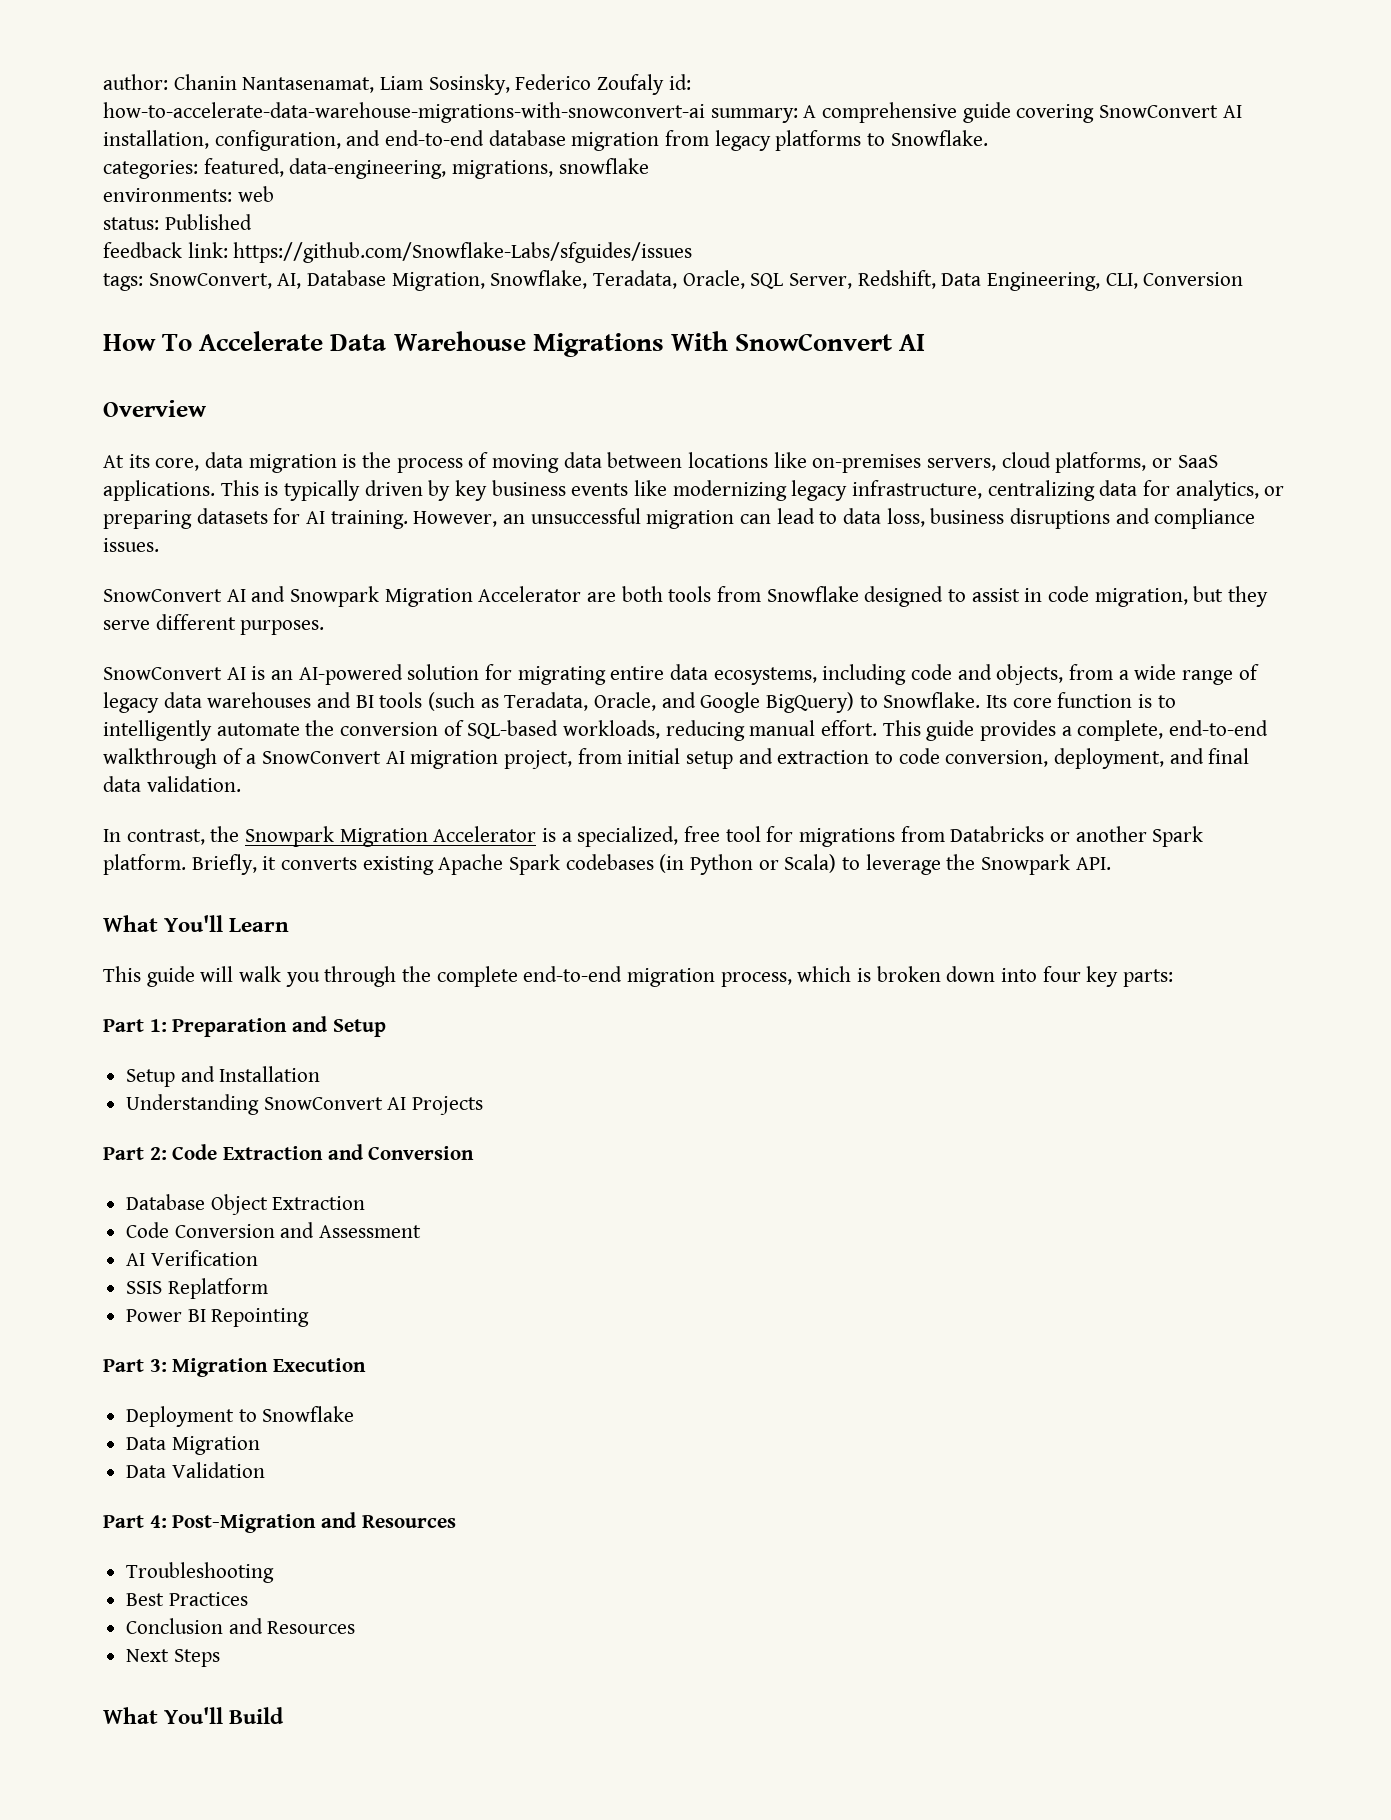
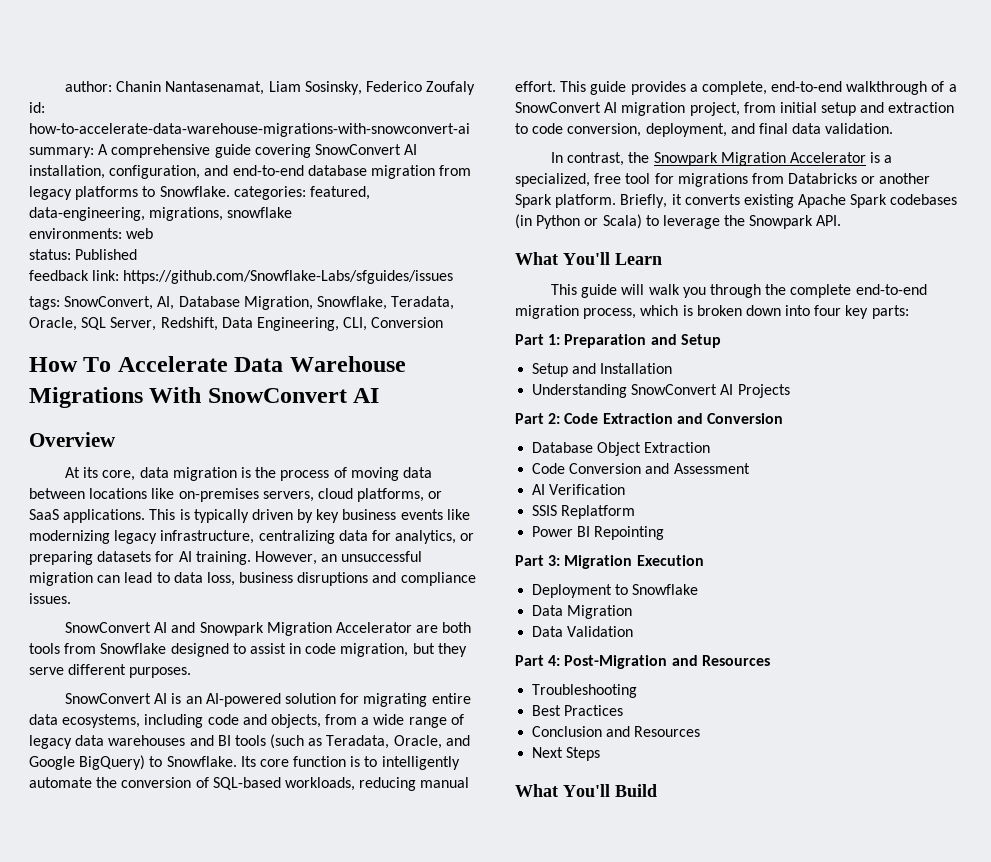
(988, 138) // -> (230, 191) none

